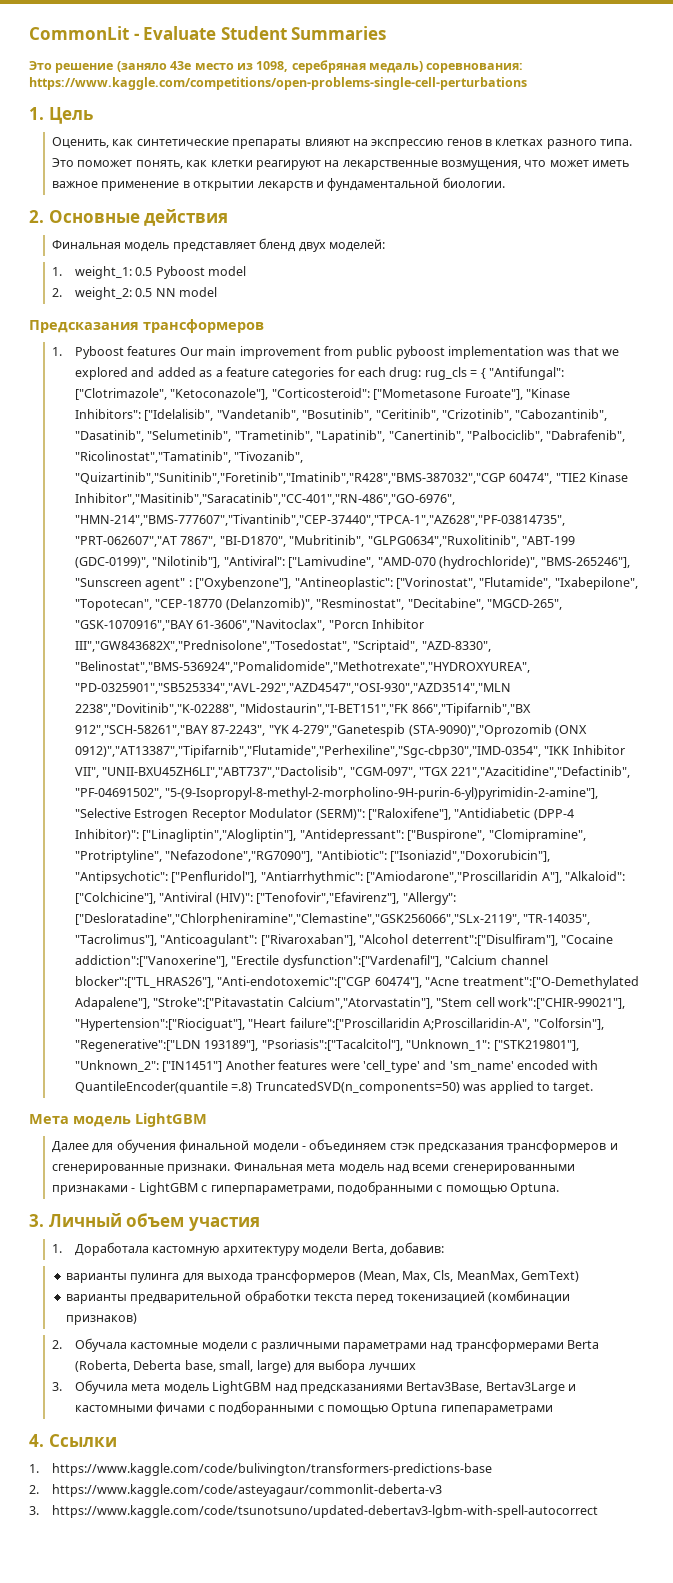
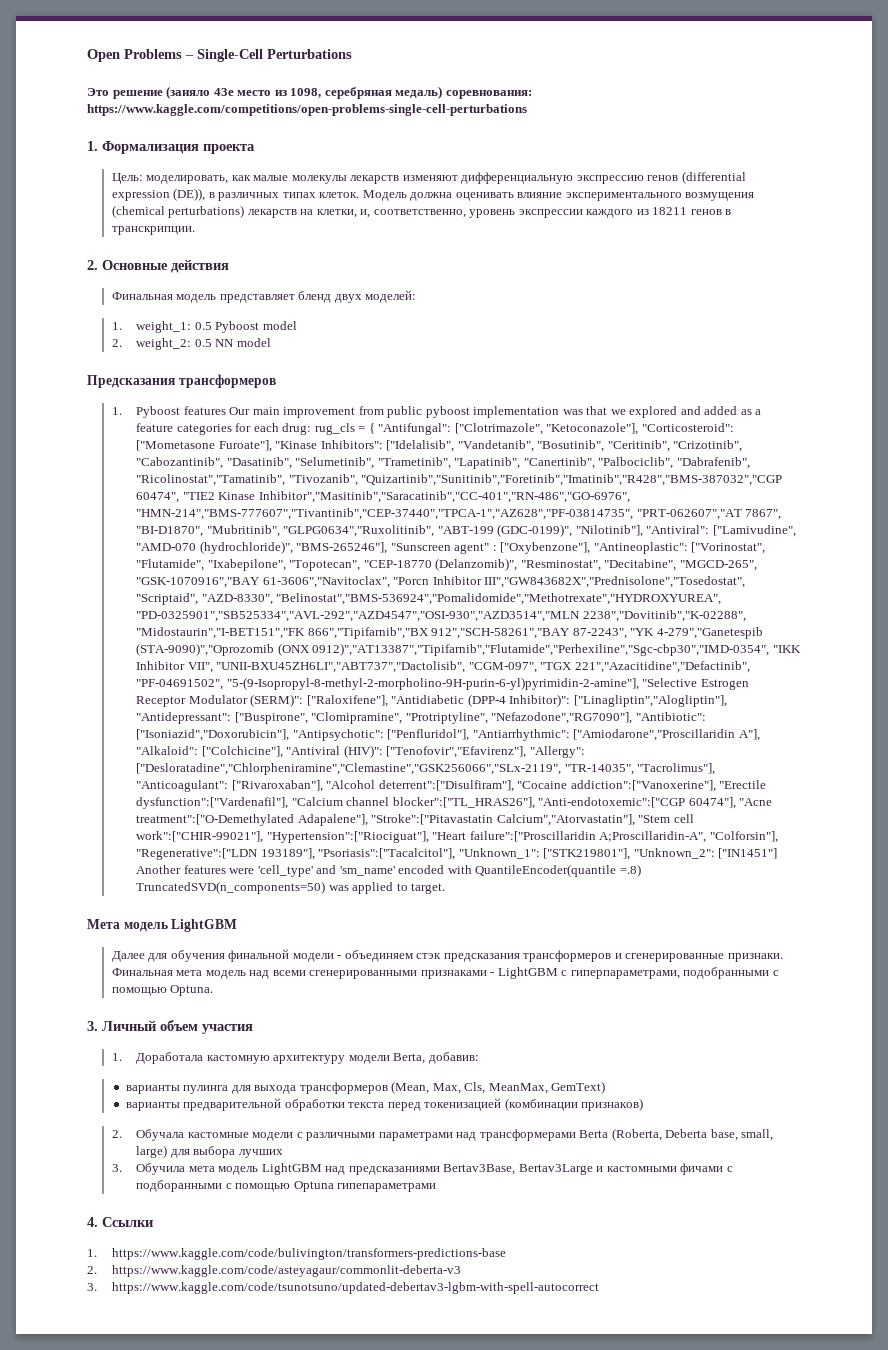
[29,26,387,40] CommonLit - Evaluate Student Summaries -> [87,49,352,62] Open Problems – Single-Cell Perturbations
[48,107,93,124] [52,137,633,149] [52,158,630,170] [52,177,505,191] Цель // Оценить, как синтетические препараты влияют на экспрессию генов в клетках разного типа. Это поможет понять, как клетки реагируют на лекарственные возмущения, что может иметь важное применение в открытии лекарств и фундаментальной биологии. -> [102,141,255,154] [111,171,746,184] [111,188,755,201] [111,205,732,218] [111,226,195,235] Формализация проекта // Цель: моделировать, как малые молекулы лекарств изменяют дифференциальную экспрессию генов (differential expression (DE)), в различных типах клеток. Модель должна оценивать влияние экспериментального возмущения (chemical perturbations) лекарств на клетки, и, соответственно, уровень экспрессии каждого из 18211 генов в транскрипции.

